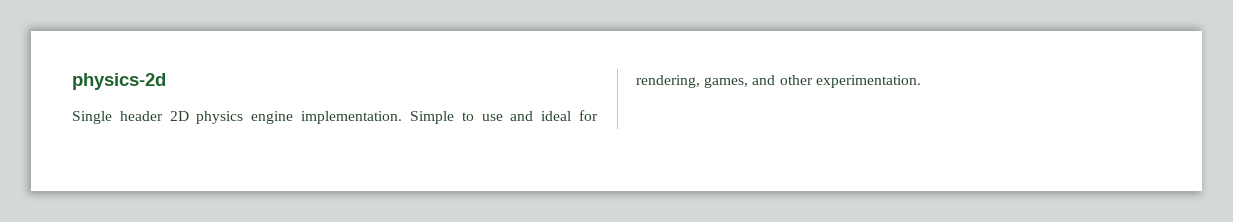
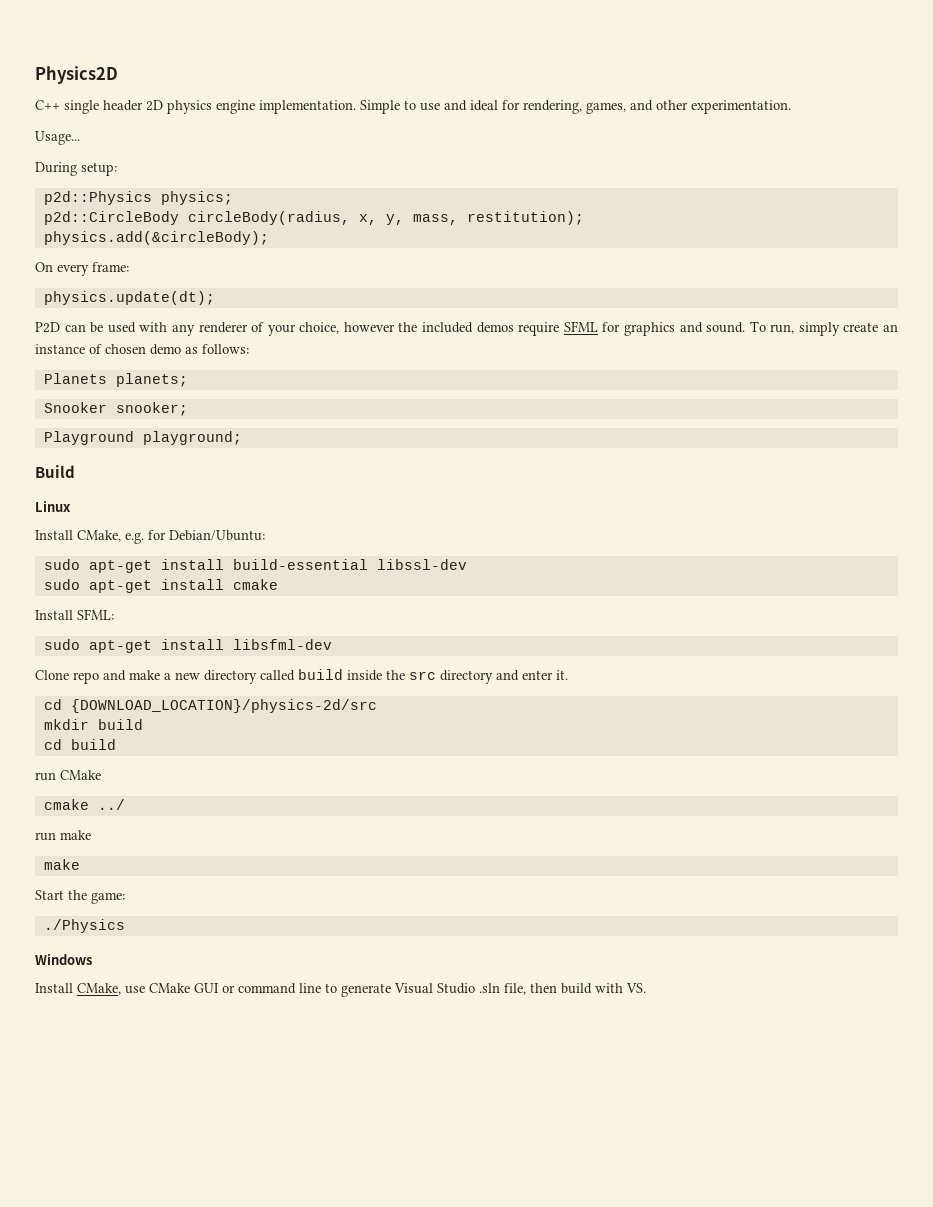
[72,73,166,90] [72,111,112,124] physics-2d // Single -> [35,66,118,84] [35,100,99,114] Physics2D // C++ single
(921, 81) none -> [35,131,80,145] [35,162,117,176] [43,191,233,205] [43,211,584,225] [43,231,269,245] [35,262,129,276] [43,291,215,305] [35,321,899,336] [35,344,249,355] [43,373,188,387] [43,402,188,416] [43,431,242,445] [35,465,75,478] [35,500,71,512] [35,530,265,544] [43,559,467,573] [43,579,278,593] [35,609,114,620] [43,639,332,653] [35,669,568,684] [43,699,377,713] [43,719,143,730] [43,739,116,750] [35,770,101,781] [43,799,125,810] [35,830,91,841] [43,859,80,870] [35,890,125,904] [43,919,125,933] [35,953,92,965] [35,983,646,997] // Usage... // During setup: // p2d::Physics physics; // p2d::CircleBody circleBody(radius, x, y, mass, restitution); // physics.add(&circleBody); // On every frame: // physics.update(dt); // P2D can be used with any renderer of your choice, however the included demos require SFML for graphics and sound. To run, simply create an instance of chosen demo as follows: // Planets planets; // Snooker snooker; // Playground playground; // Build // Linux // Install CMake, e.g. for Debian/Ubuntu: // sudo apt-get install build-essential libssl-dev // sudo apt-get install cmake // Install SFML: // sudo apt-get install libsfml-dev // Clone repo and make a new directory called build inside the src directory and enter it. // cd {DOWNLOAD_LOCATION}/physics-2d/src // mkdir build // cd build // run CMake // cmake ../ // run make // make // Start the game: // ./Physics // Windows // Install CMake, use CMake GUI or command line to generate Visual Studio .sln file, then build with VS.

